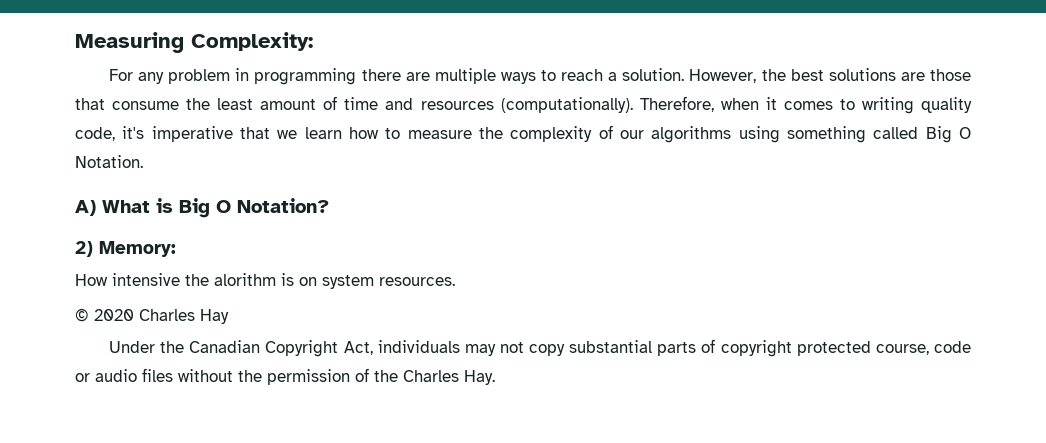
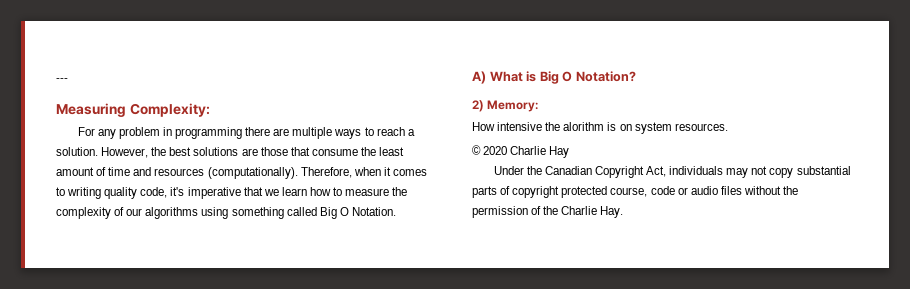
(75, 42) none -> [56,78,68,82] --- //
[139,309,195,321] Charles -> [510,146,547,155] Charlie
[403,370,459,382] Charles -> [561,206,598,215] Charlie

